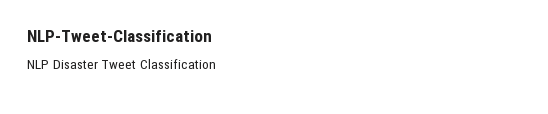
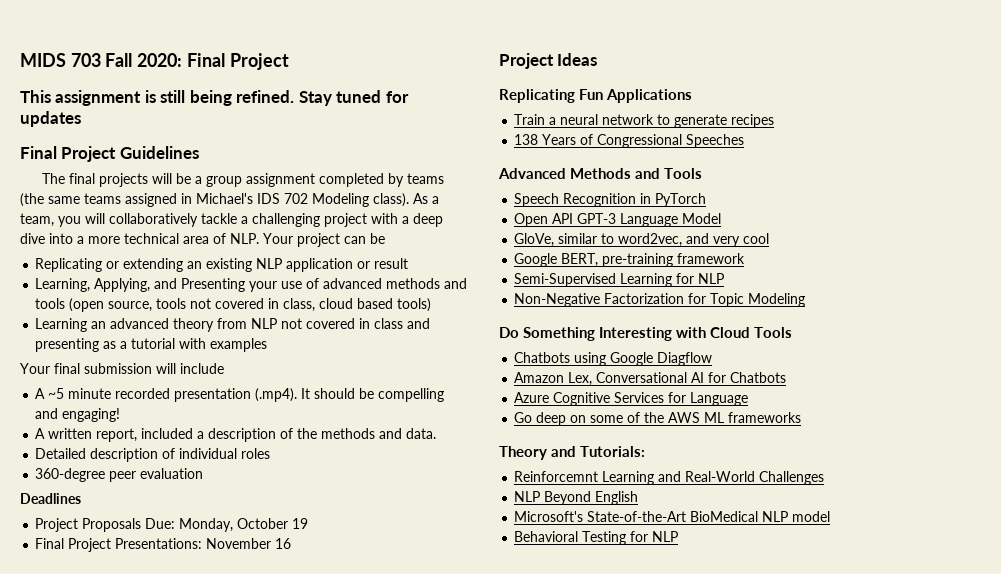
[27,30,212,42] [27,59,216,69] NLP-Tweet-Classification // NLP Disaster Tweet Classification -> [20,53,289,70] [20,90,409,106] [20,111,81,127] [20,146,199,162] [41,173,444,187] [20,193,439,207] [20,213,443,227] [20,233,385,247] [35,258,409,272] [35,278,468,292] [35,298,432,312] [35,318,431,332] [35,338,268,352] [20,363,224,374] [35,388,445,402] [35,408,121,422] [35,428,437,442] [35,448,271,462] [35,468,204,482] [20,493,81,504] [35,518,309,532] [35,538,292,552] [499,53,598,69] [499,89,693,103] [514,114,775,128] [514,134,745,148] [498,168,703,179] [514,193,707,207] [514,213,722,227] [514,233,770,247] [514,253,746,267] [514,273,725,287] [514,293,806,307] [499,327,793,341] [514,352,713,366] [514,372,787,386] [514,392,749,406] [514,412,802,426] [499,446,646,460] [514,471,825,485] [514,491,639,505] [514,511,831,522] [514,531,679,545] MIDS 703 Fall 2020: Final Project // This assignment is still being refined. Stay tuned for updates // Final Project Guidelines // The final projects will be a group assignment completed by teams (the same teams assigned in Michael's IDS 702 Modeling class). As a team, you will collaboratively tackle a challenging project with a deep dive into a more technical area of NLP. Your project can be // Replicating or extending an existing NLP application or result // Learning, Applying, and Presenting your use of advanced methods and tools (open source, tools not covered in class, cloud based tools) // Learning an advanced theory from NLP not covered in class and presenting as a tutorial with examples // Your final submission will include // A ~5 minute recorded presentation (.mp4). It should be compelling and engaging! // A written report, included a description of the methods and data. // Detailed description of individual roles // 360-degree peer evaluation // Deadlines // Project Proposals Due: Monday, October 19 // Final Project Presentations: November 16 // Project Ideas // Replicating Fun Applications // Train a neural network to generate recipes // 138 Years of Congressional Speeches // Advanced Methods and Tools // Speech Recognition in PyTorch // Open API GPT-3 Language Model // GloVe, similar to word2vec, and very cool // Google BERT, pre-training framework // Semi-Supervised Learning for NLP // Non-Negative Factorization for Topic Modeling // Do Something Interesting with Cloud Tools // Chatbots using Google Diagflow // Amazon Lex, Conversational AI for Chatbots // Azure Cognitive Services for Language // Go deep on some of the AWS ML frameworks // Theory and Tutorials: // Reinforcemnt Learning and Real-World Challenges // NLP Beyond English // Microsoft's State-of-the-Art BioMedical NLP model // Behavioral Testing for NLP

